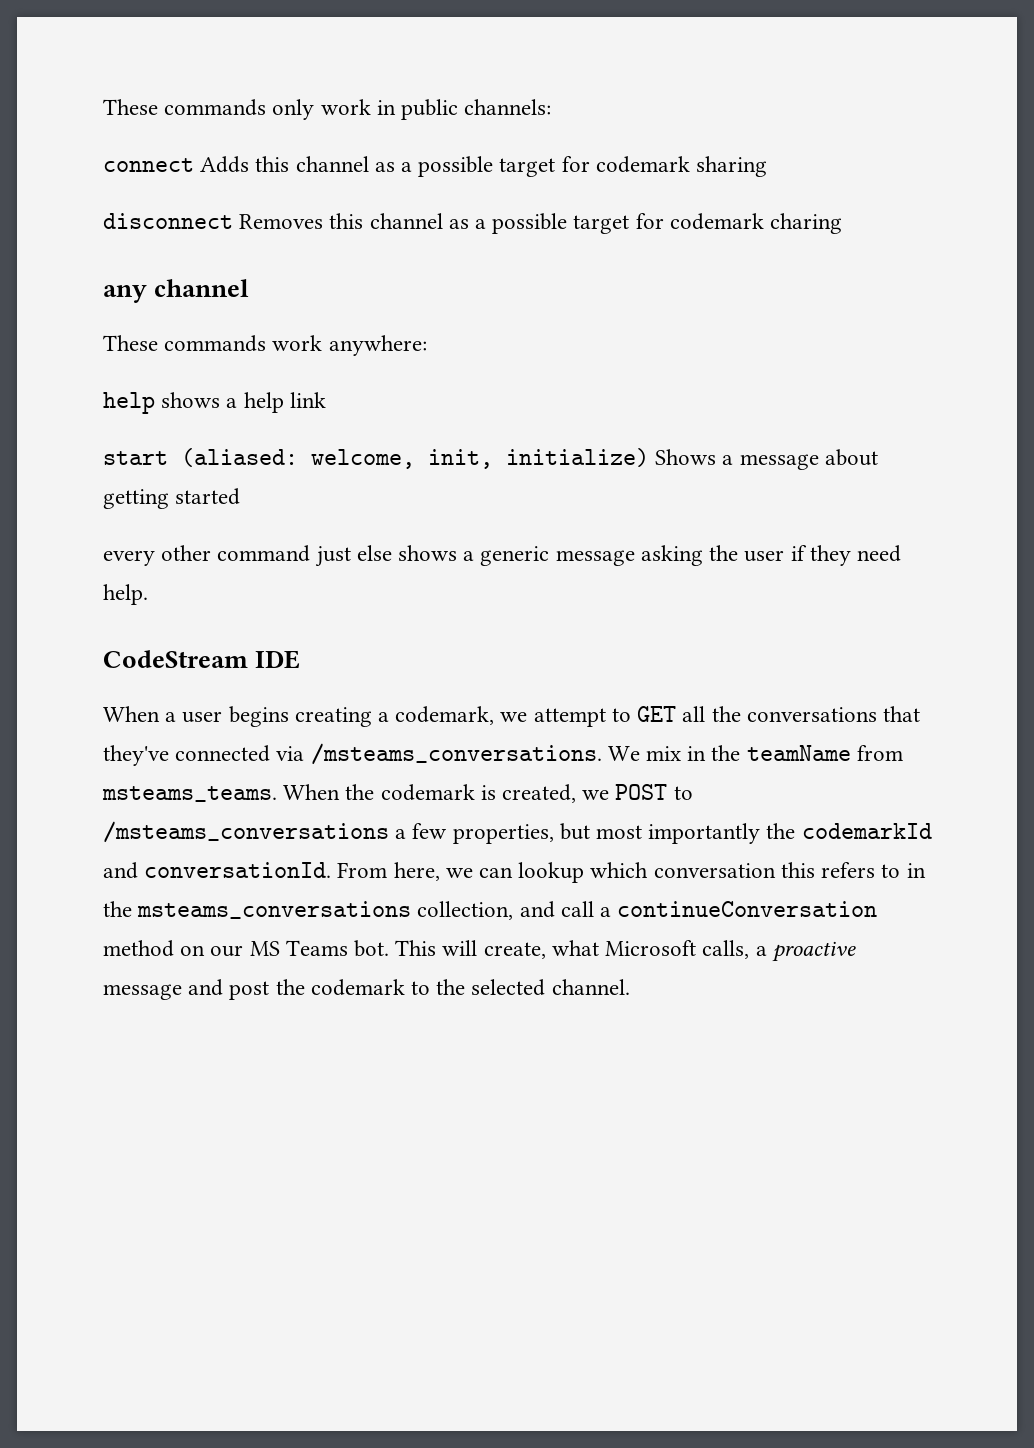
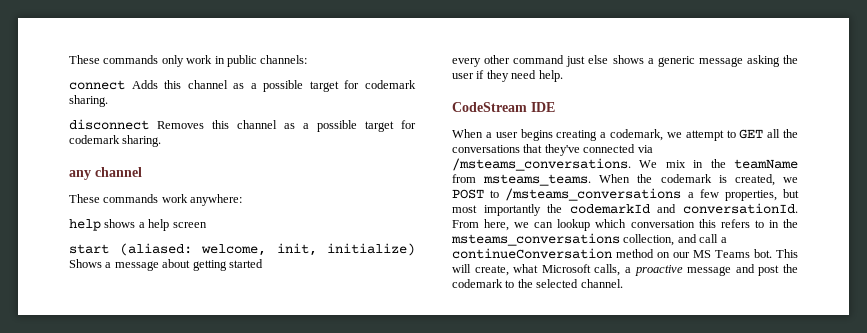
[696,156,768,177] sharing -> [69,95,108,107] sharing.
[770,213,843,234] charing -> [122,135,162,147] sharing.
[289,392,326,408] link -> [172,222,207,228] screen

